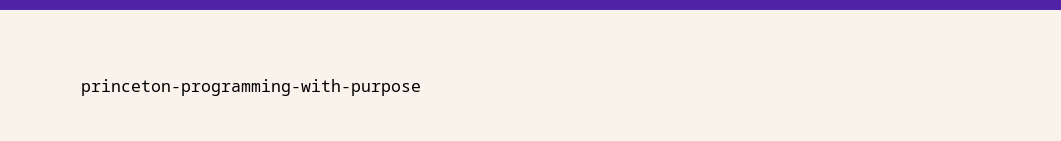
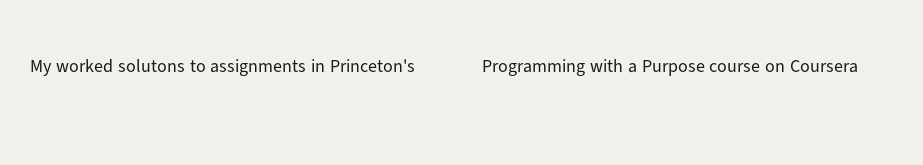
[81,79,421,96] princeton-programming-with-purpose -> [30,59,859,76] My worked solutons to assignments in Princeton's Programming with a Purpose course on Coursera

